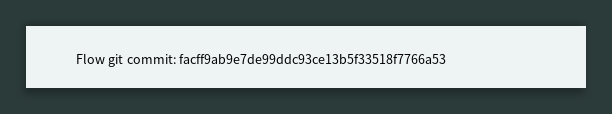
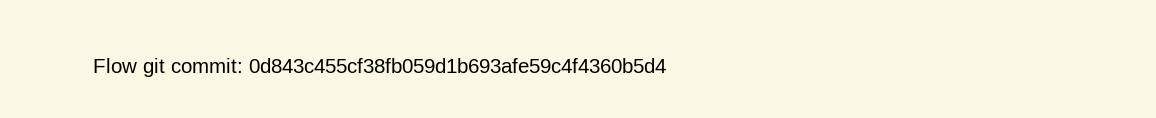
[179,54,447,64] facff9ab9e7de99ddc93ce13b5f33518f7766a53 -> [249,58,666,73] 0d843c455cf38fb059d1b693afe59c4f4360b5d4

